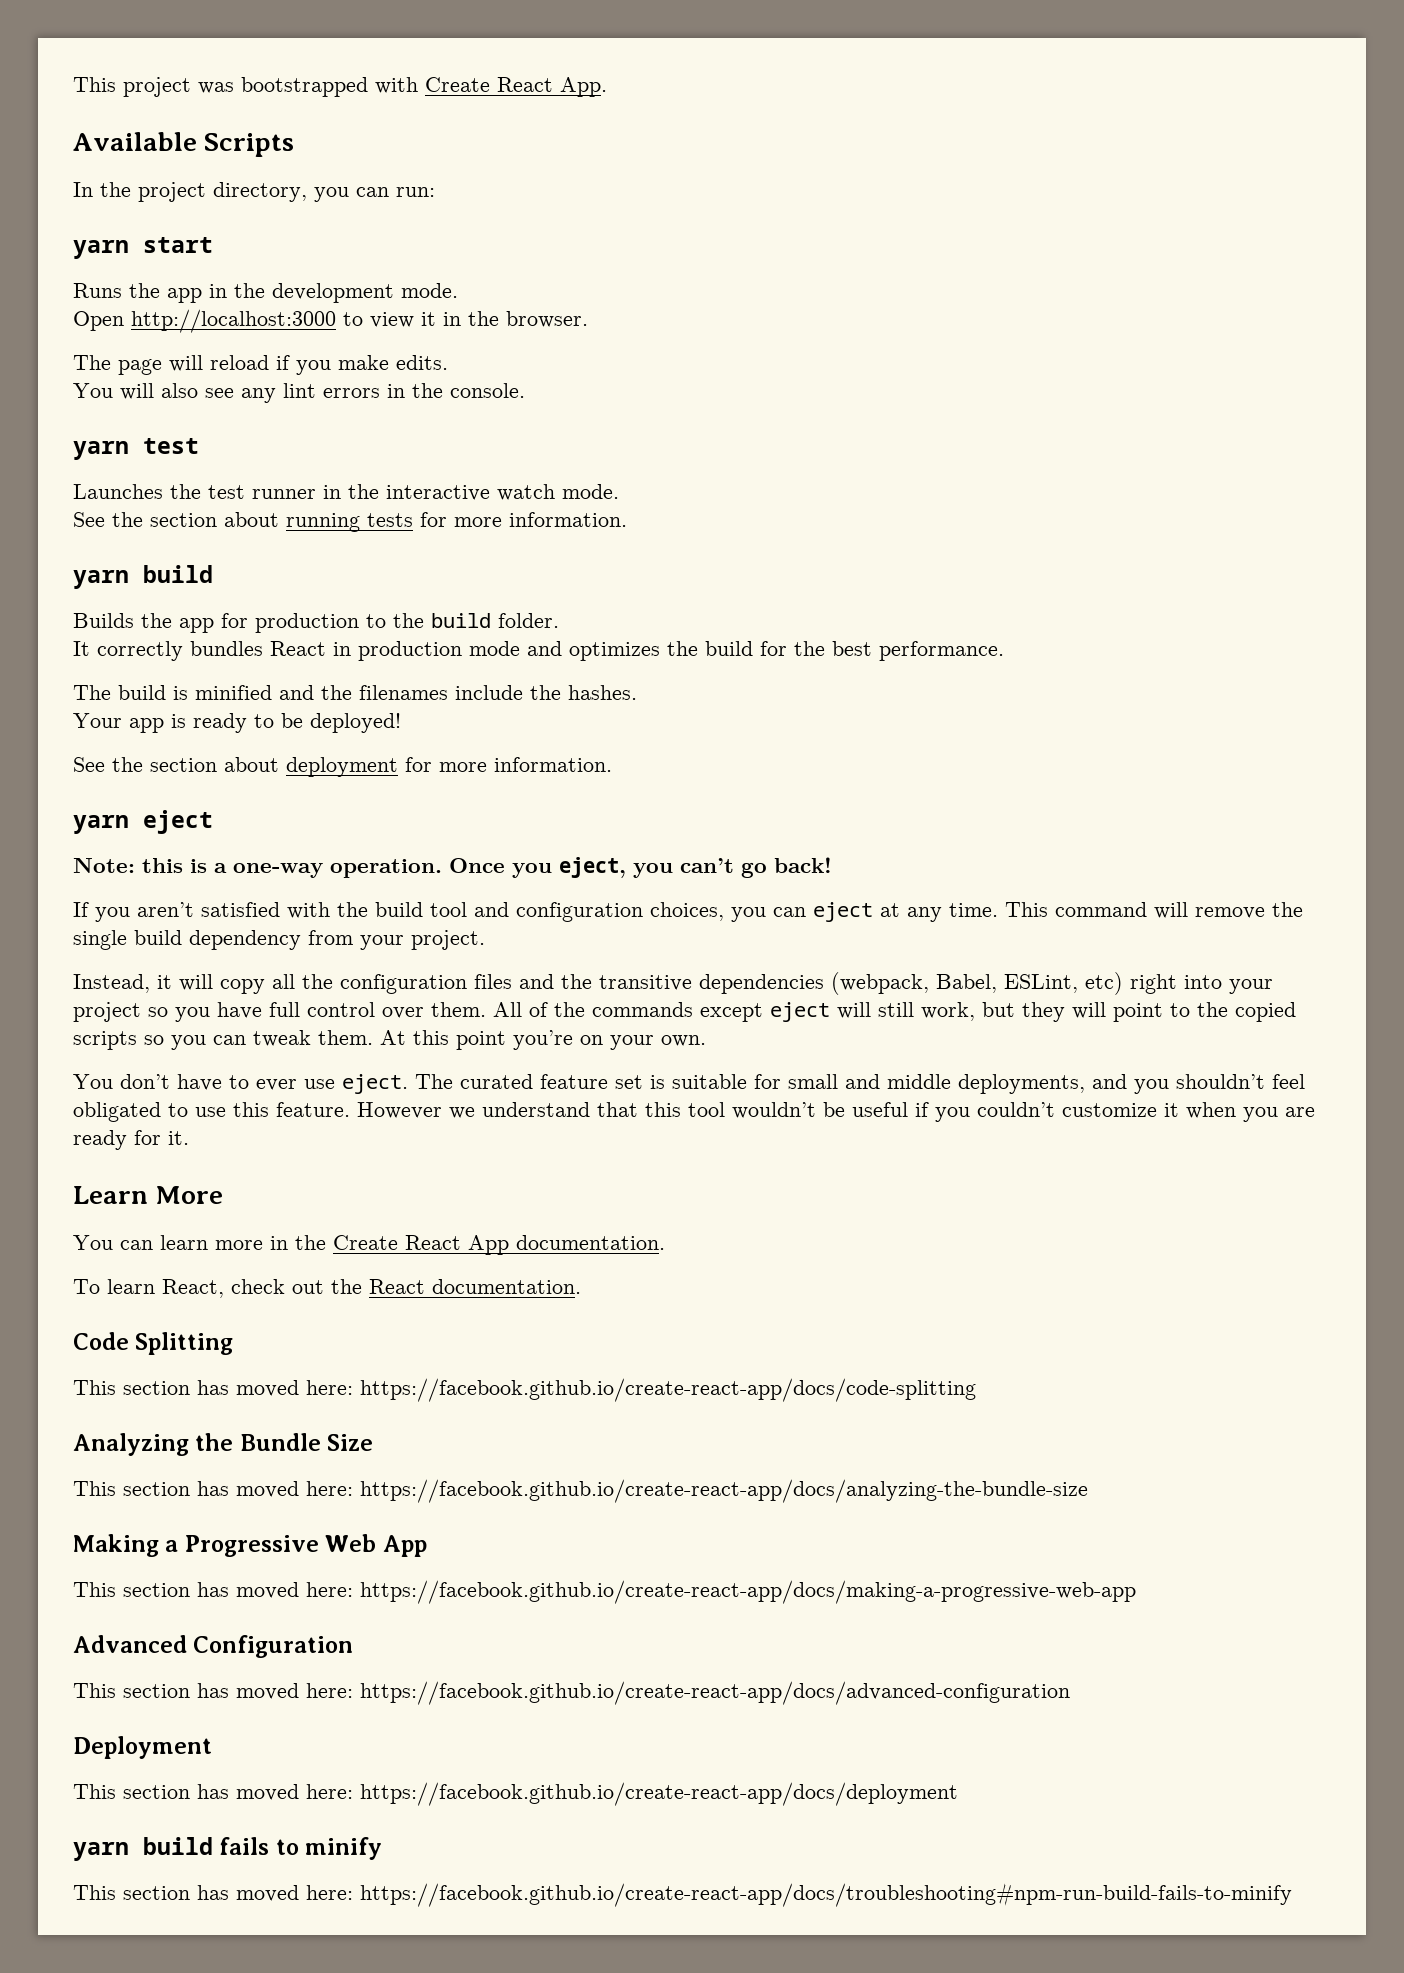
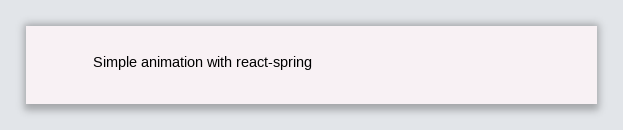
[73,77,607,97] [73,132,295,157] [73,182,435,202] [73,237,213,259] [73,283,458,303] [73,309,588,333] [73,355,448,375] [73,383,525,403] [73,438,199,460] [73,484,619,501] [73,512,627,532] [73,565,213,589] [73,613,559,633] [73,641,1004,661] [73,685,637,700] [73,713,401,733] [73,757,612,777] [73,810,213,834] [73,857,832,878] [73,902,1303,922] [73,930,485,950] [73,972,1273,995] [73,1002,1296,1022] [73,1030,706,1050] [73,1074,1305,1094] [73,1102,1315,1122] [73,1130,189,1150] [73,1186,224,1204] [73,1235,665,1255] [73,1279,581,1298] [73,1332,234,1355] [73,1378,976,1402] [73,1433,374,1456] [73,1479,1088,1503] [73,1534,427,1557] [73,1580,1136,1604] [73,1635,354,1658] [73,1681,1070,1705] [73,1736,212,1759] [73,1782,958,1806] [73,1837,383,1861] [73,1883,1292,1907] This project was bootstrapped with Create React App. // Available Scripts // In the project directory, you can run: // yarn start // Runs the app in the development mode. // Open http://localhost:3000 to view it in the browser. // The page will reload if you make edits. // You will also see any lint errors in the console. // yarn test // Launches the test runner in the interactive watch mode. // See the section about running tests for more information. // yarn build // Builds the app for production to the build folder. // It correctly bundles React in production mode and optimizes the build for the best performance. // The build is minified and the filenames include the hashes. // Your app is ready to be deployed! // See the section about deployment for more information. // yarn eject // Note: this is a one-way operation. Once you eject, you can’t go back! // If you aren’t satisfied with the build tool and configuration choices, you can eject at any time. This command will remove the single build dependency from your project. // Instead, it will copy all the configuration files and the transitive dependencies (webpack, Babel, ESLint, etc) right into your project so you have full control over them. All of the commands except eject will still work, but they will point to the copied scripts so you can tweak them. At this point you’re on your own. // You don’t have to ever use eject. The curated feature set is suitable for small and middle deployments, and you shouldn’t feel obligated to use this feature. However we understand that this tool wouldn’t be useful if you couldn’t customize it when you are ready for it. // Learn More // You can learn more in the Create React App documentation. // To learn React, check out the React documentation. // Code Splitting // This section has moved here: https://facebook.github.io/create-react-app/docs/code-splitting // Analyzing the Bundle Size // This section has moved here: https://facebook.github.io/create-react-app/docs/analyzing-the-bundle-size // Making a Progressive Web App // This section has moved here: https://facebook.github.io/create-react-app/docs/making-a-progressive-web-app // Advanced Configuration // This section has moved here: https://facebook.github.io/create-react-app/docs/advanced-configuration // Deployment // This section has moved here: https://facebook.github.io/create-react-app/docs/deployment // yarn build fails to minify // This section has moved here: https://facebook.github.io/create-react-app/docs/troubleshooting#npm-run-build-fails-to-minify -> [93,56,312,70] Simple animation with react-spring

